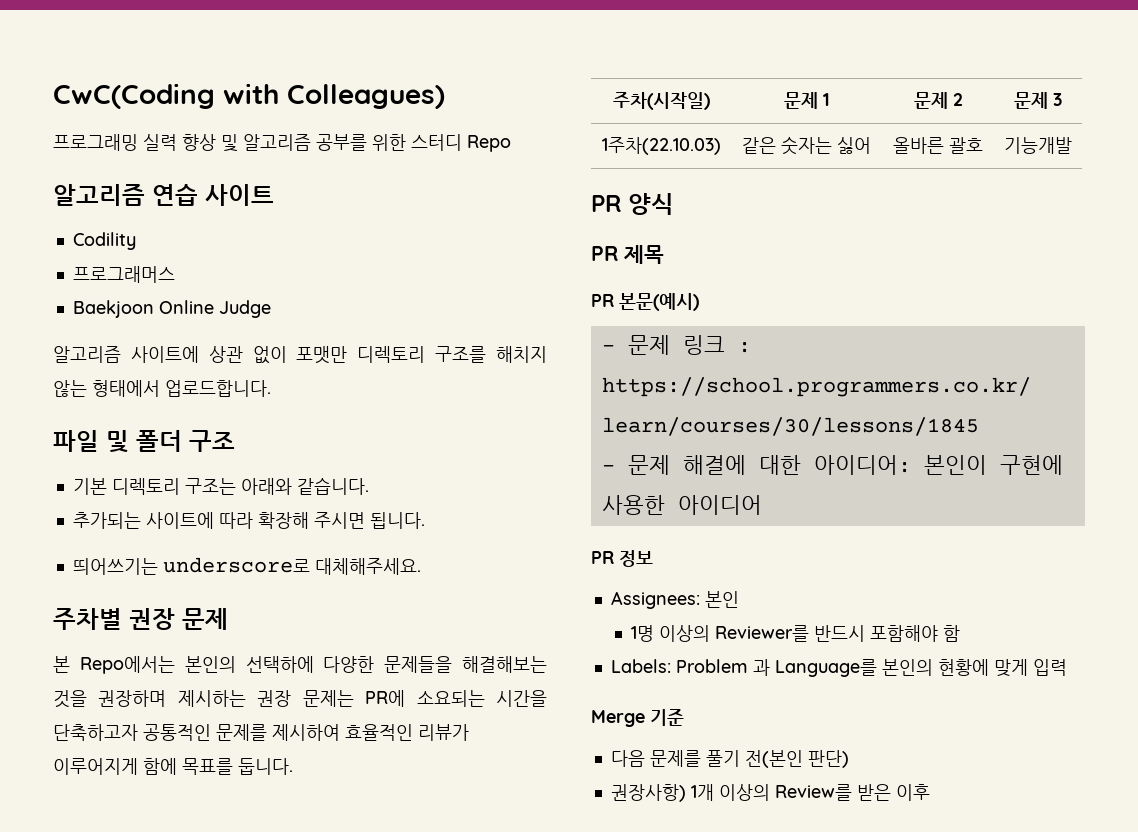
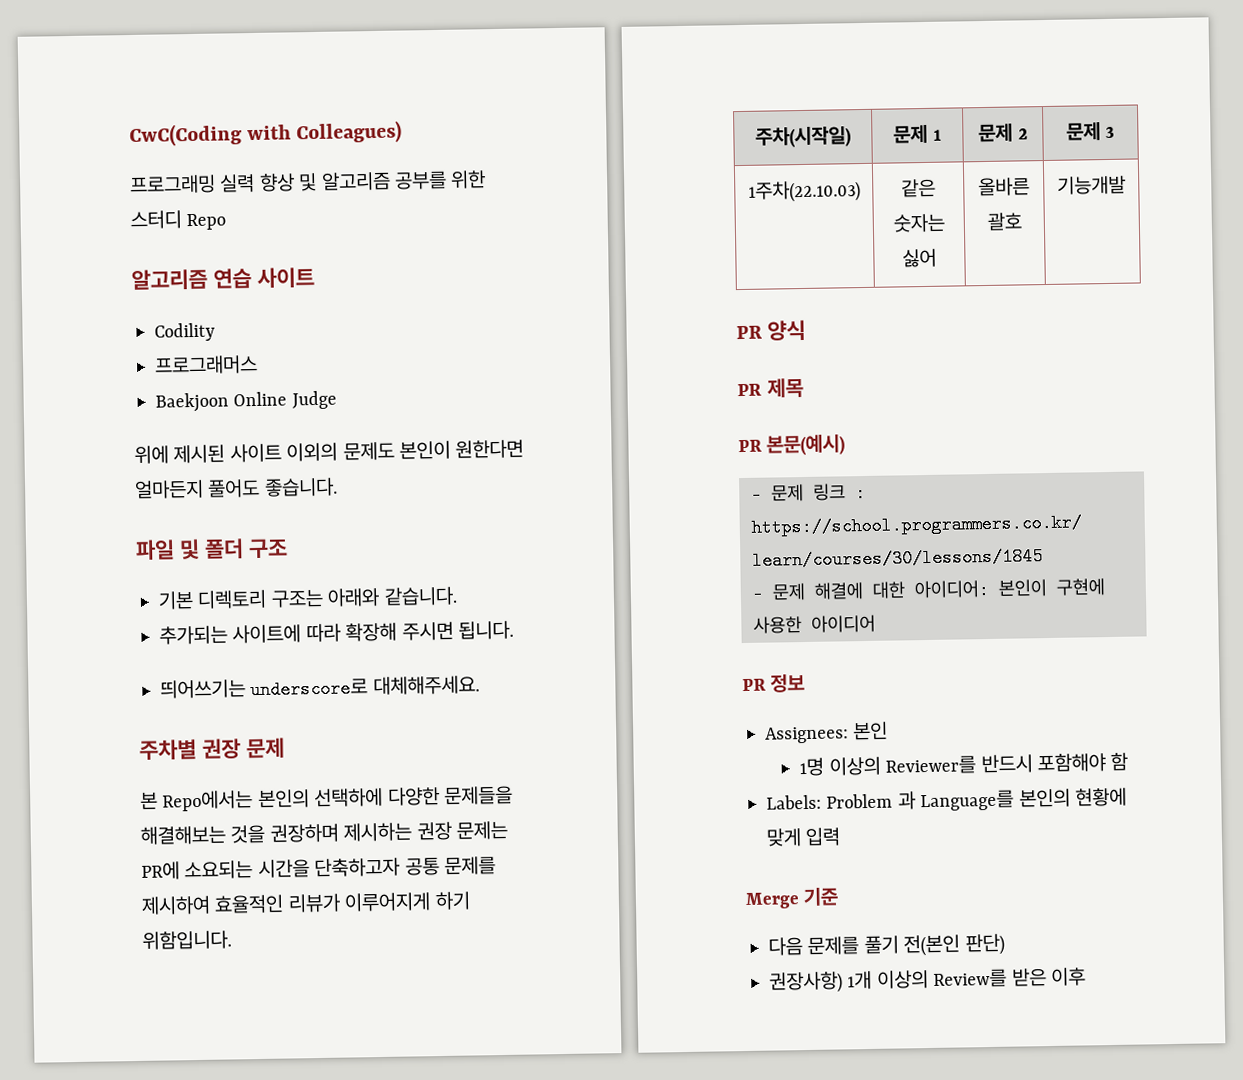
[53,346,547,364] [53,380,271,397] 알고리즘 사이트에 상관 없이 포맷만 디렉토리 구조를 해치지 않는 형태에서 업로드합니다. -> [134,439,525,464] [134,477,338,499] 위에 제시된 사이트 이외의 문제도 본인이 원한다면 얼마든지 풀어도 좋습니다.
[143,724,211,741] 공통적인 -> [404,857,440,876] 공통
[143,758,293,775] 함에 목표를 둡니다. -> [434,891,471,911] [142,930,232,950] 하기 위함입니다.

